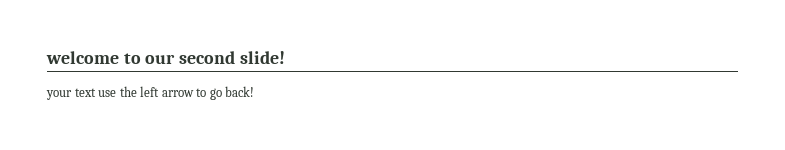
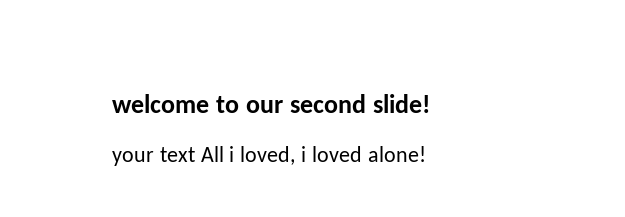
[98,86,255,100] use the left arrow to go back! -> [200,146,426,165] All i loved, i loved alone!

